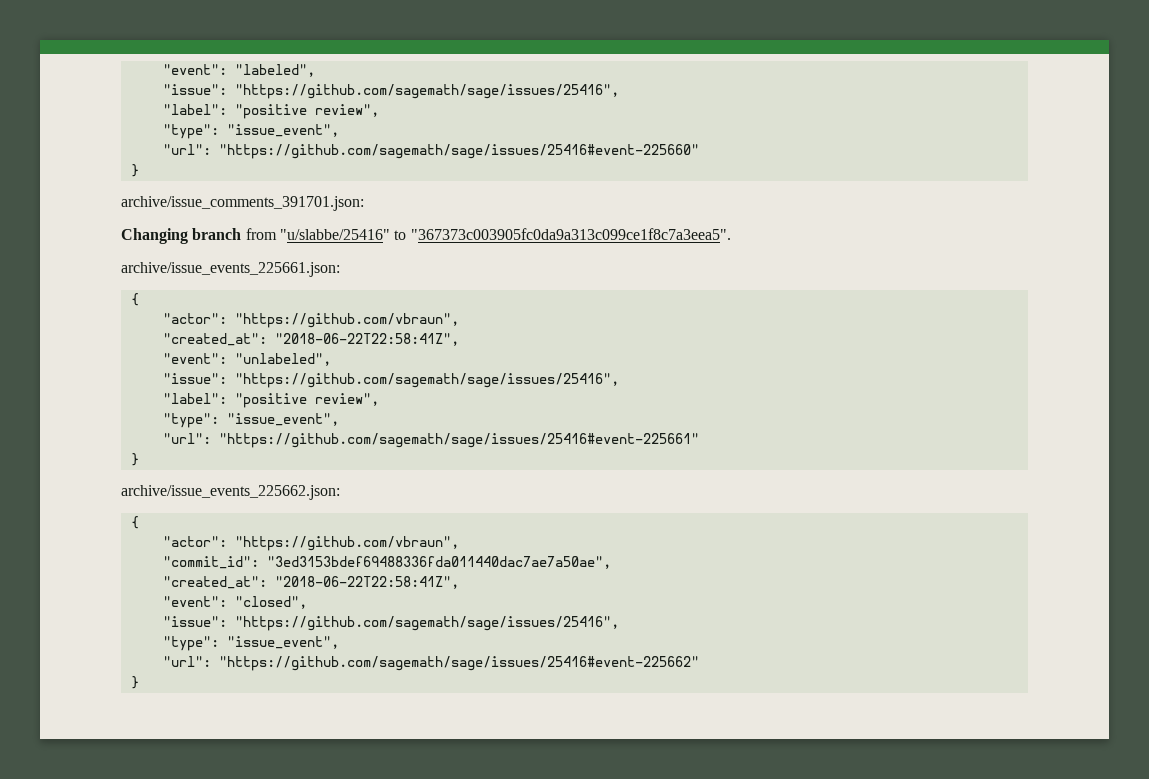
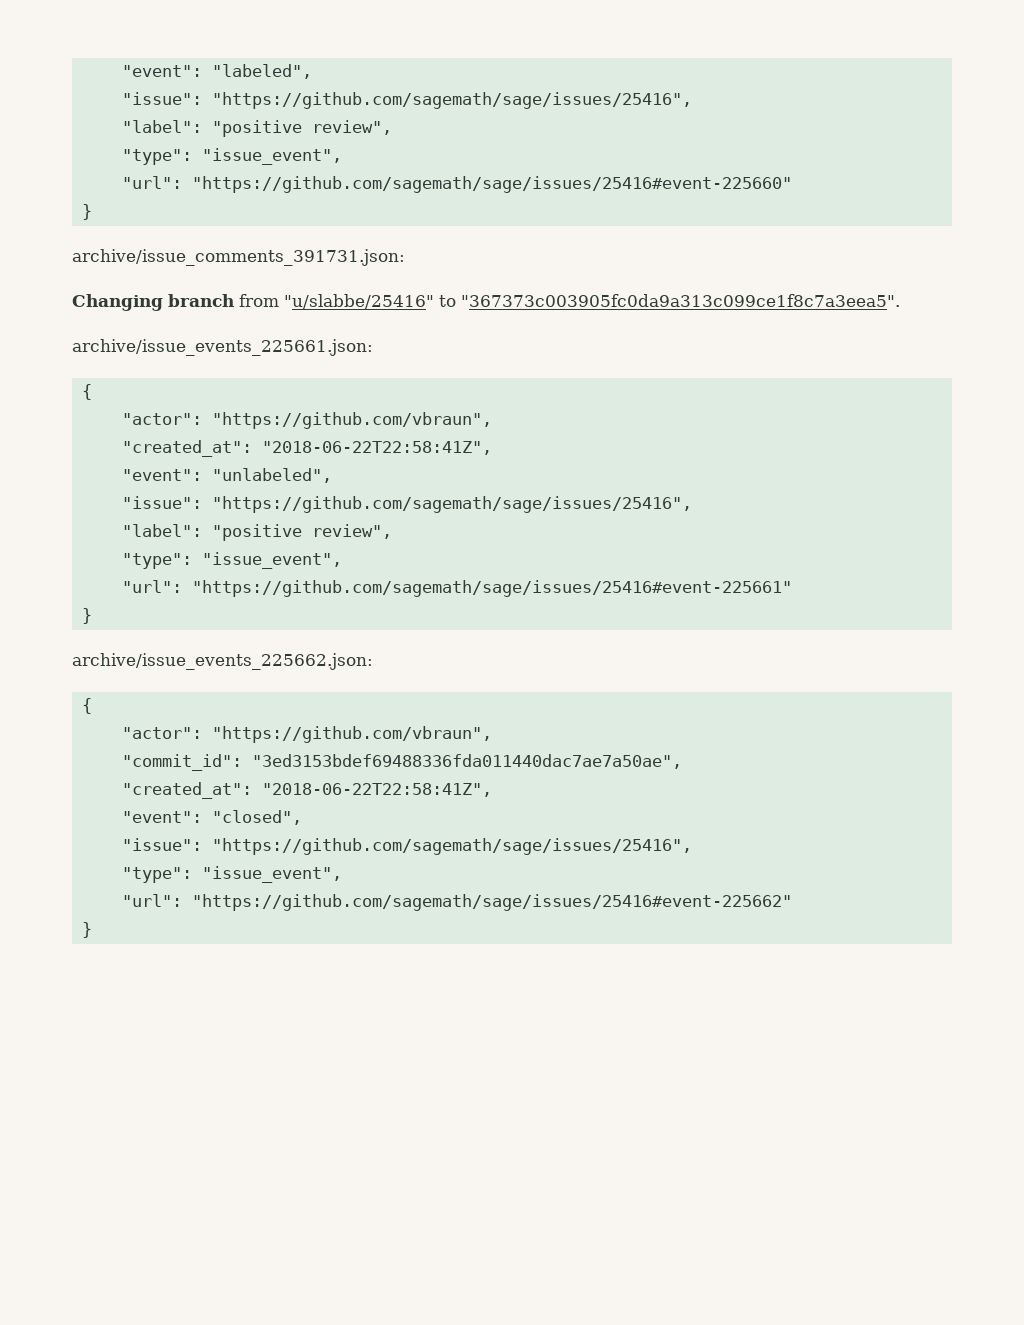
[121,196,364,211] archive/issue_comments_391701.json: -> [72,249,405,266] archive/issue_comments_391731.json:

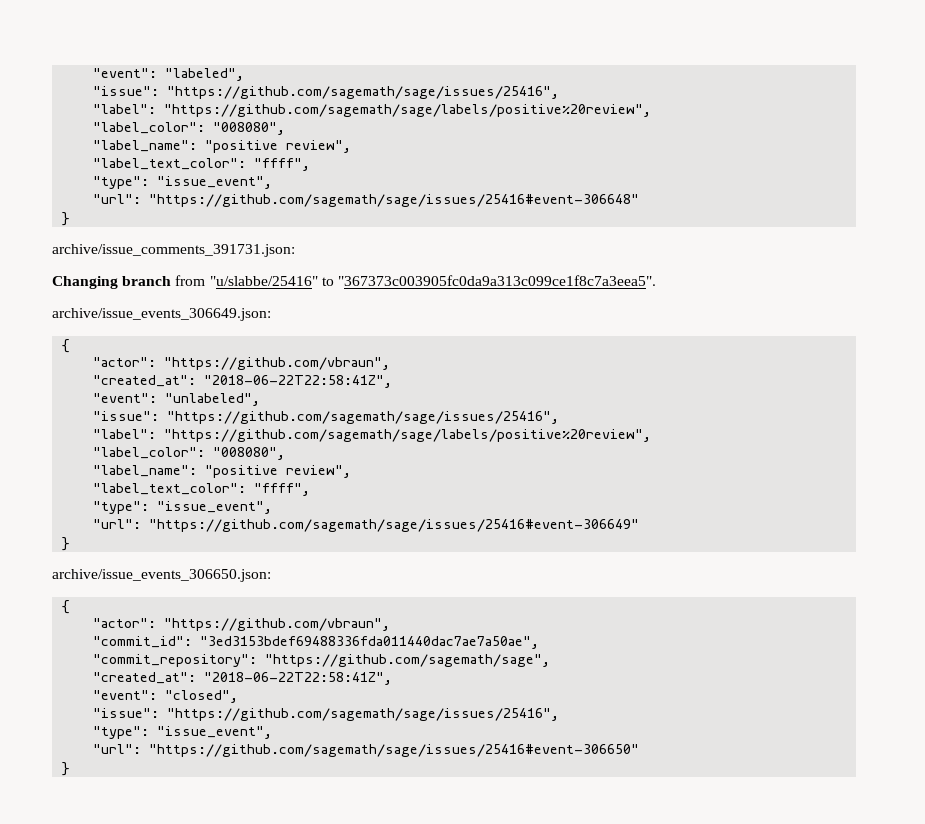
[211,120,392,137] [121,148,342,165] [121,176,792,193] "positive review", // "type": "issue_event", // "url": "https://github.com/sagemath/sage/issues/25416#event-225660" -> [164,104,652,117] [93,122,286,135] [93,140,352,153] [93,158,311,171] [93,176,273,189] [93,194,640,207] "https://github.com/sagemath/sage/labels/positive%20review", // "label_color": "008080", // "label_name": "positive review", // "label_text_color": "ffff", // "type": "issue_event", // "url": "https://github.com/sagemath/sage/issues/25416#event-306648"
[72,339,373,356] archive/issue_events_225661.json: -> [52,308,271,321] archive/issue_events_306649.json:
[211,524,392,541] [121,552,342,569] [121,580,792,597] [81,608,92,624] [72,653,373,670] "positive review", // "type": "issue_event", // "url": "https://github.com/sagemath/sage/issues/25416#event-225661" // } // archive/issue_events_225662.json: -> [164,429,652,442] [93,447,286,460] [93,465,352,478] [93,483,311,496] [93,501,273,514] [93,519,640,532] [61,537,71,551] [52,569,271,582] "https://github.com/sagemath/sage/labels/positive%20review", // "label_color": "008080", // "label_name": "positive review", // "label_text_color": "ffff", // "type": "issue_event", // "url": "https://github.com/sagemath/sage/issues/25416#event-306649" // } // archive/issue_events_306650.json:
(682, 761) none -> [93,654,551,667] // "commit_repository": "https://github.com/sagemath/sage",
[191,894,792,911] "https://github.com/sagemath/sage/issues/25416#event-225662" -> [149,744,640,757] "https://github.com/sagemath/sage/issues/25416#event-306650"

